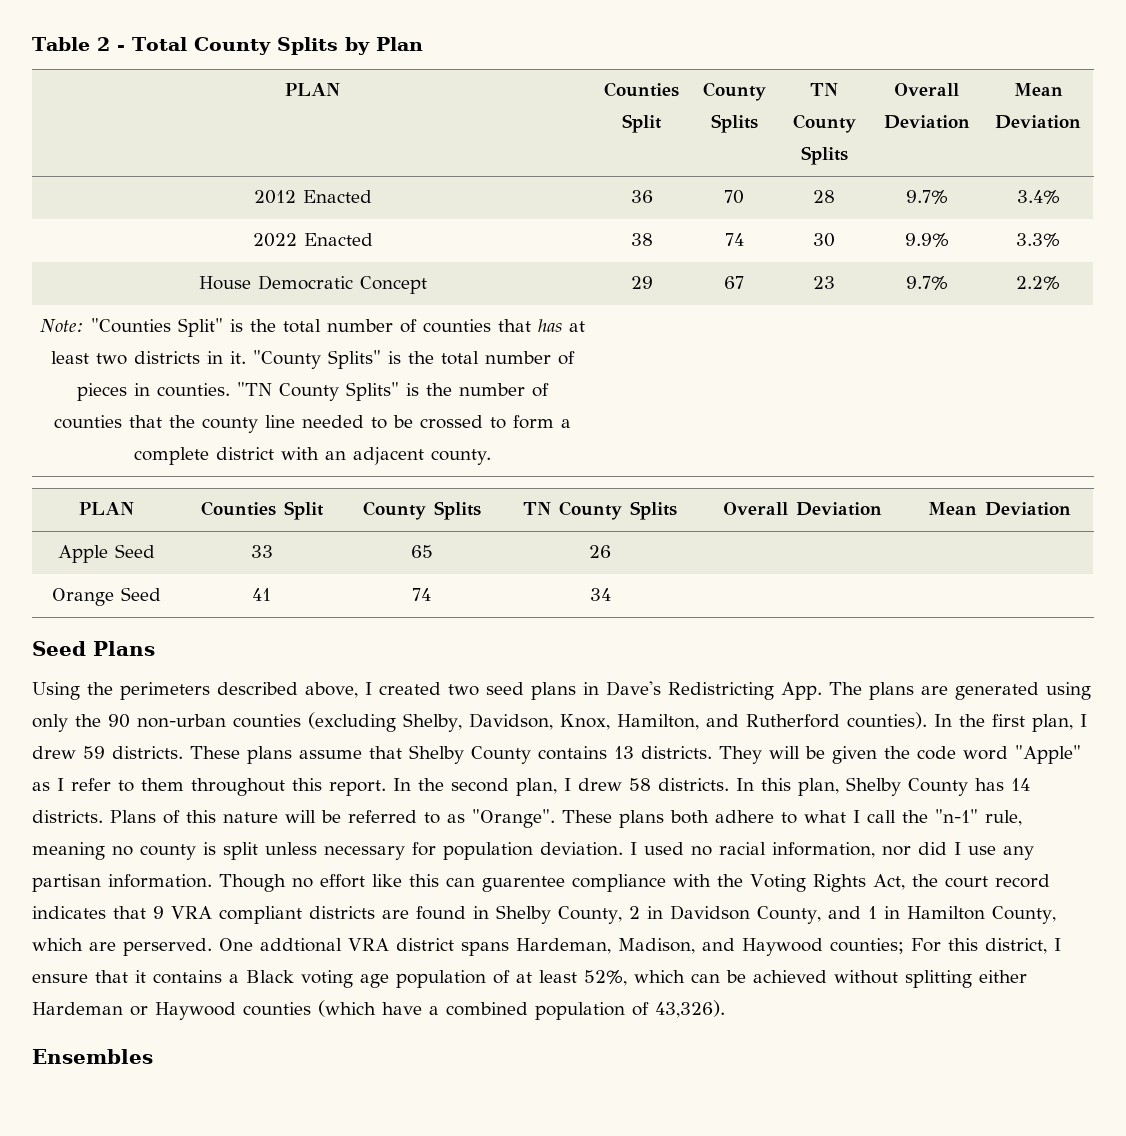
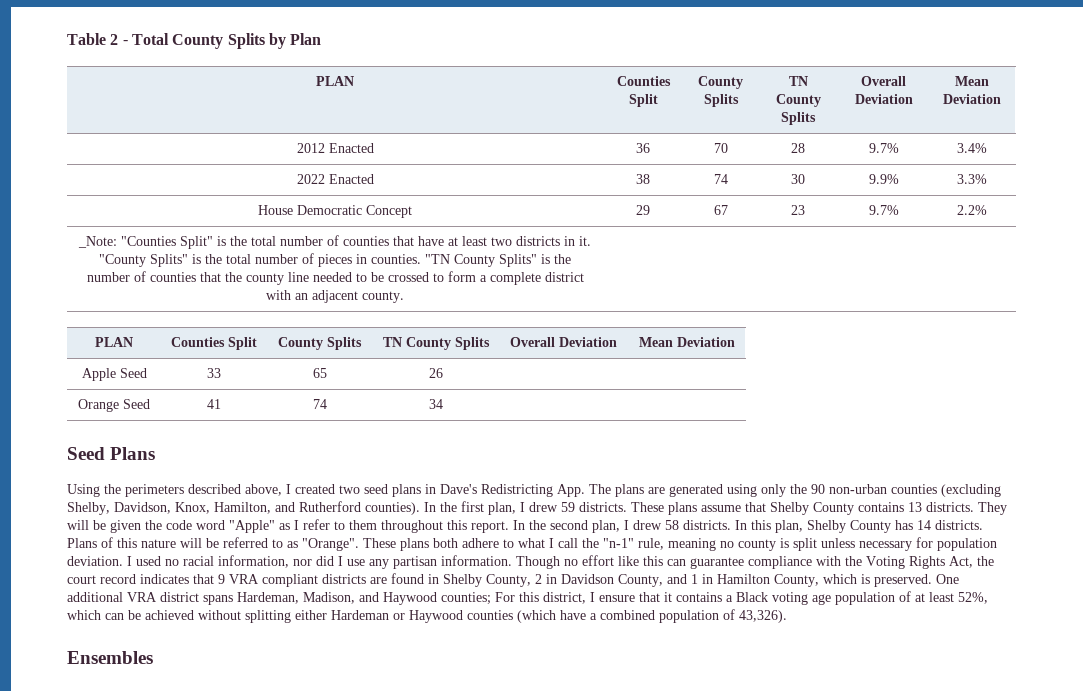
[39,319,84,332] Note: -> [78,236,118,248] _Note:
[538,319,562,332] has -> [418,236,444,246] have
[482,876,565,892] guarentee -> [690,557,744,569] guarantee
[89,938,342,956] are perserved. One addtional -> [861,574,959,587] [67,592,123,602] is preserved. One additional

